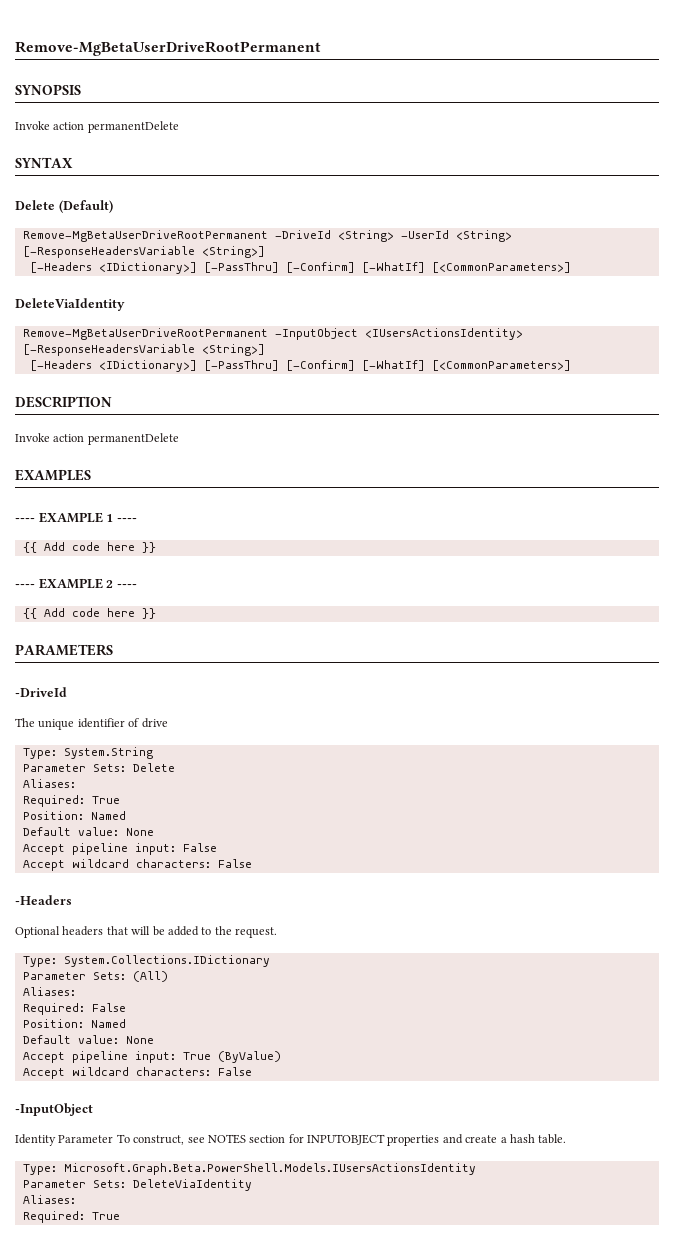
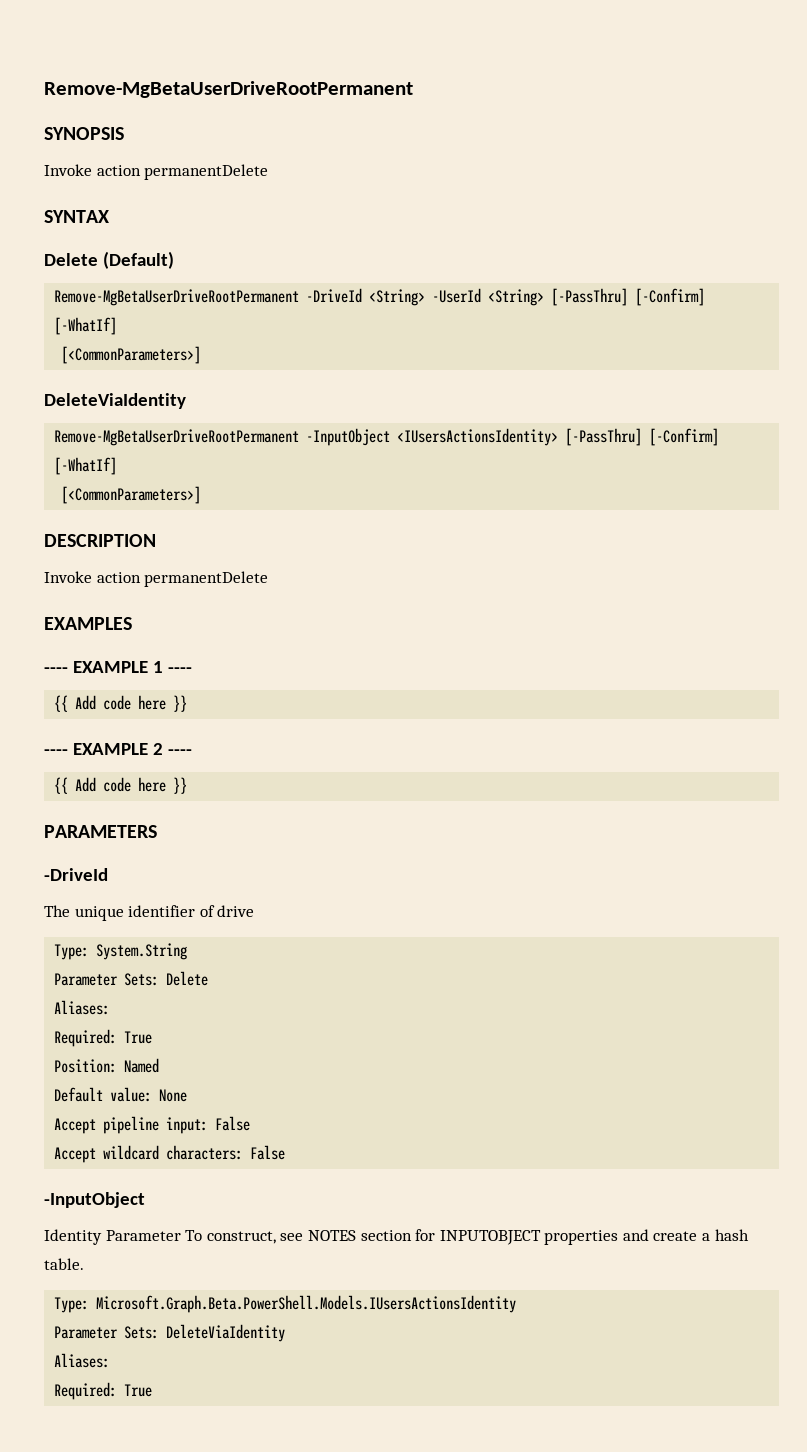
[22,246,265,258] [29,262,425,274] [-ResponseHeadersVariable <String>] // [-Headers <IDictionary>] [-PassThru] [-Confirm] [-WhatIf] -> [551,288,706,306] [54,317,118,335] [-PassThru] [-Confirm] [-WhatIf] //
[22,344,265,356] [29,360,425,372] [-ResponseHeadersVariable <String>] // [-Headers <IDictionary>] [-PassThru] [-Confirm] [-WhatIf] -> [565,428,720,446] [54,457,118,475] [-PassThru] [-Confirm] [-WhatIf] //
[15,895,72,905] [15,926,277,938] [22,955,270,967] [22,971,168,982] [22,987,76,996] [22,1003,126,1015] [22,1019,126,1028] [22,1035,154,1044] [22,1051,281,1063] [22,1067,252,1079] // -Headers // Optional headers that will be added to the request. // Type: System.Collections.IDictionary // Parameter Sets: (All) // Aliases: // Required: False // Position: Named // Default value: None // Accept pipeline input: True (ByValue) // Accept wildcard characters: False -> (286, 1152) none

